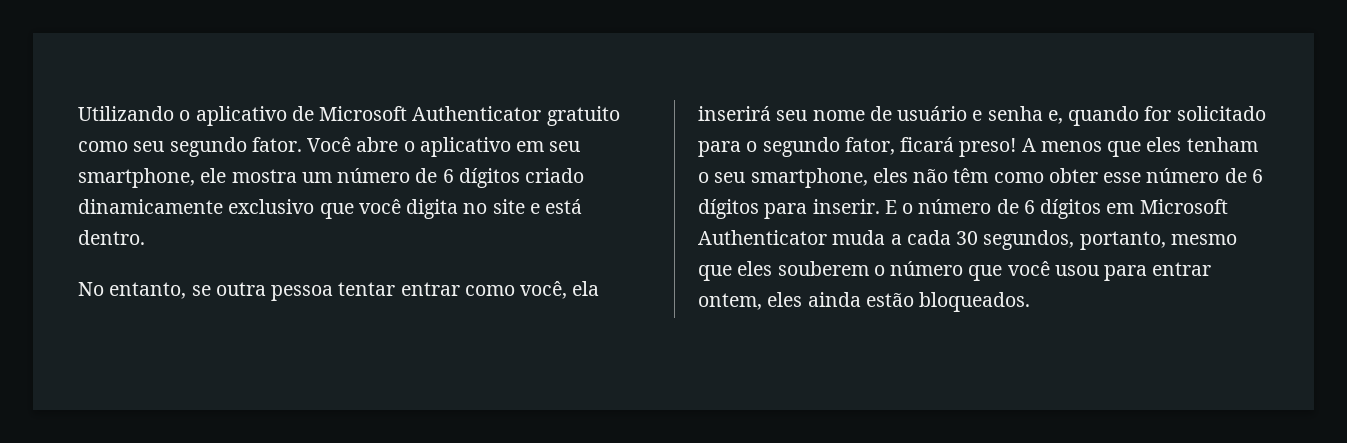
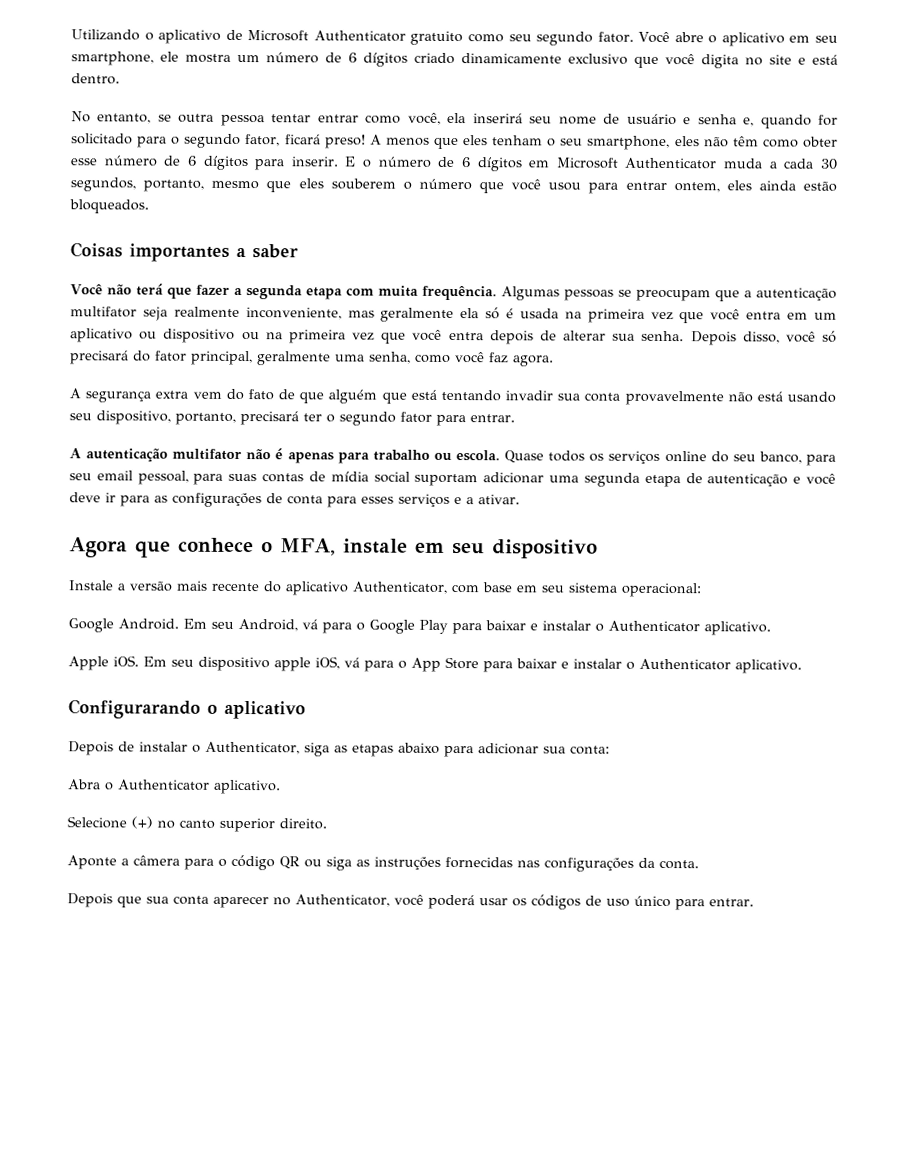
(1031, 302) none -> [70,242,298,262] [70,283,838,302] [70,306,837,324] [70,328,837,346] [70,350,554,367] [69,388,836,406] [69,410,515,427] [69,448,836,466] [69,470,837,488] [69,492,520,508] [69,537,598,559] [68,580,702,598] [68,618,771,636] [68,655,802,674] [68,699,306,720] [68,741,610,758] [68,779,281,795] [67,816,327,833] [67,854,699,872] [67,893,754,911] // Coisas importantes a saber // Você não terá que fazer a segunda etapa com muita frequência. Algumas pessoas se preocupam que a autenticação multifator seja realmente inconveniente, mas geralmente ela só é usada na primeira vez que você entra em um aplicativo ou dispositivo ou na primeira vez que você entra depois de alterar sua senha. Depois disso, você só precisará do fator principal, geralmente uma senha, como você faz agora. // A segurança extra vem do fato de que alguém que está tentando invadir sua conta provavelmente não está usando seu dispositivo, portanto, precisará ter o segundo fator para entrar. // A autenticação multifator não é apenas para trabalho ou escola. Quase todos os serviços online do seu banco, para seu email pessoal, para suas contas de mídia social suportam adicionar uma segunda etapa de autenticação e você deve ir para as configurações de conta para esses serviços e a ativar. // Agora que conhece o MFA, instale em seu dispositivo // Instale a versão mais recente do aplicativo Authenticator, com base em seu sistema operacional: // Google Android. Em seu Android, vá para o Google Play para baixar e instalar o Authenticator aplicativo. // Apple iOS. Em seu dispositivo apple iOS, vá para o App Store para baixar e instalar o Authenticator aplicativo. // Configurarando o aplicativo // Depois de instalar o Authenticator, siga as etapas abaixo para adicionar sua conta: // Abra o Authenticator aplicativo. // Selecione (+) no canto superior direito. // Aponte a câmera para o código QR ou siga as instruções fornecidas nas configurações da conta. // Depois que sua conta aparecer no Authenticator, você poderá usar os códigos de uso único para entrar.

